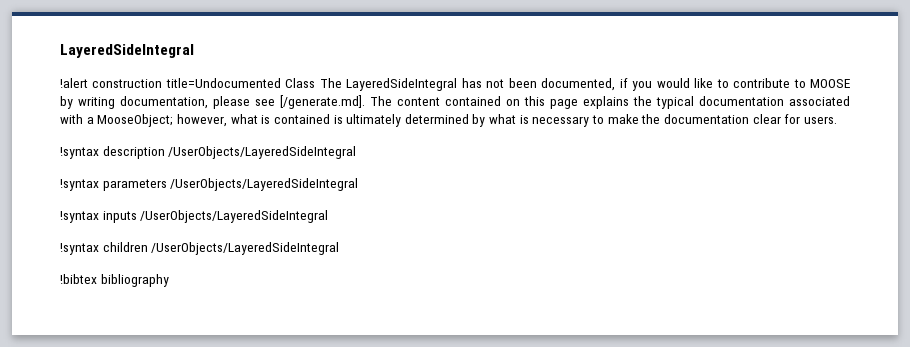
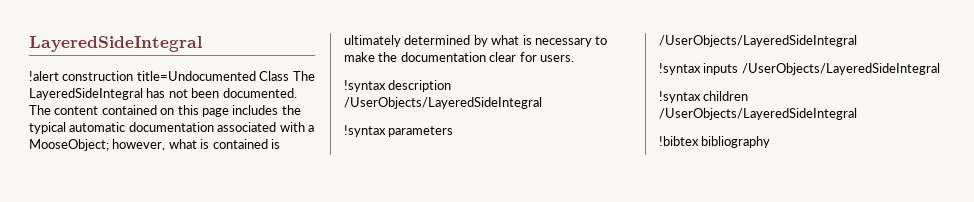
[541,78,851,91] [60,95,365,109] documented, if you would like to contribute to MOOSE by writing documentation, please see [/generate.md]. -> [222,88,297,98] documented.
[583,96,629,109] explains -> [232,105,279,115] includes
(694, 102) none -> [69,122,126,132] automatic

